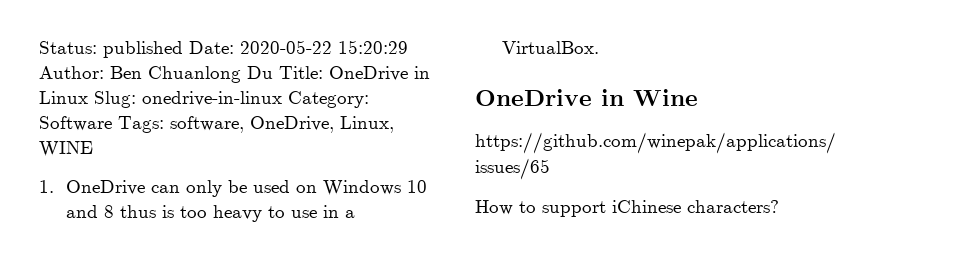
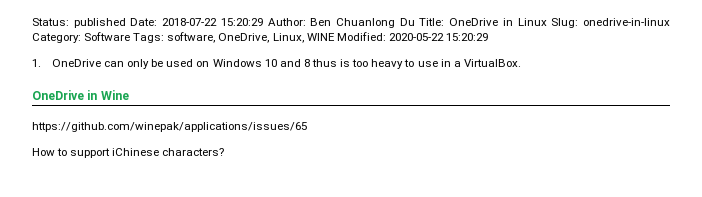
[240,40,332,54] 2020-05-22 -> [162,18,218,26] 2018-07-22
(93, 149) none -> [336,32,488,41] Modified: 2020-05-22 15:20:29

